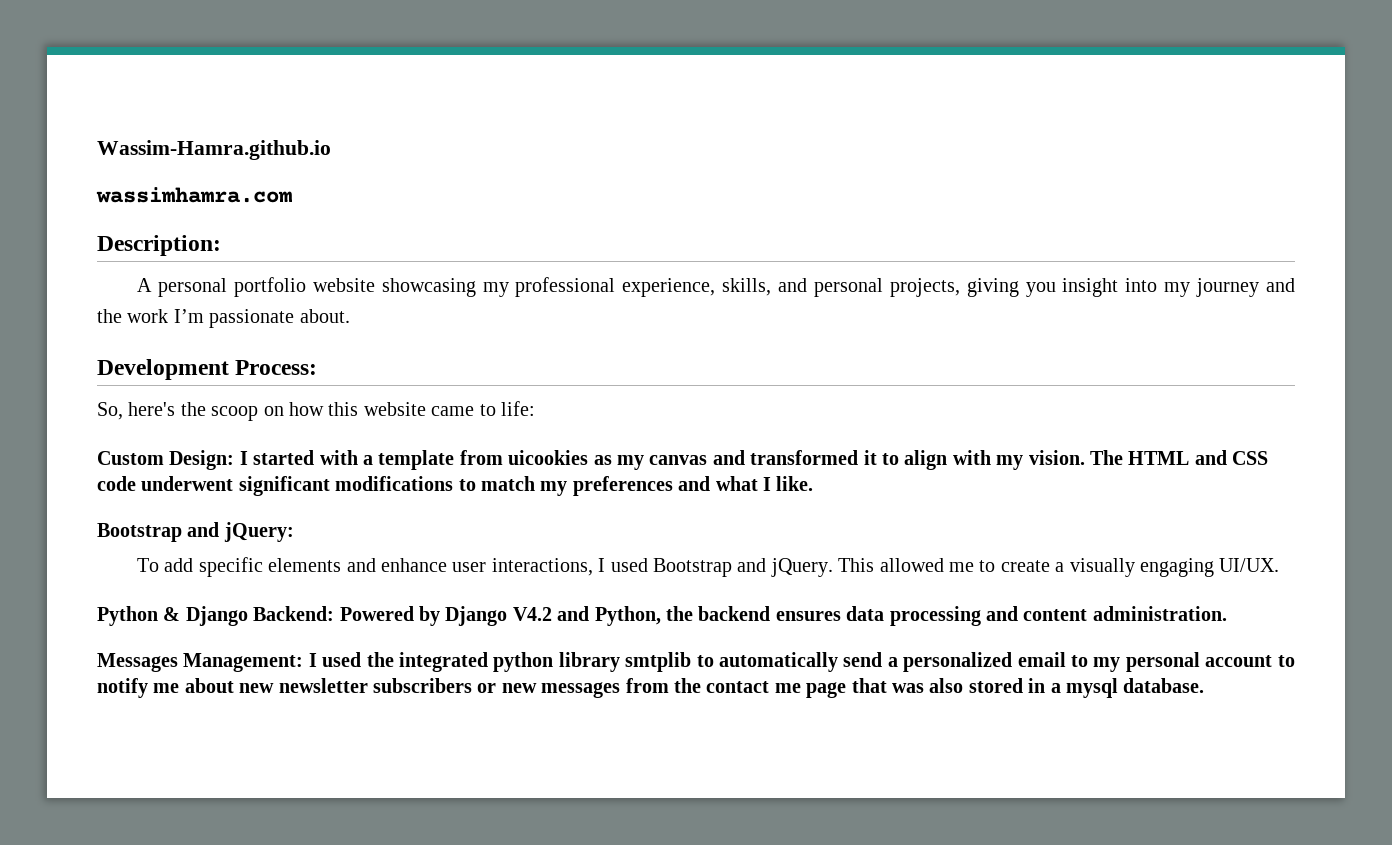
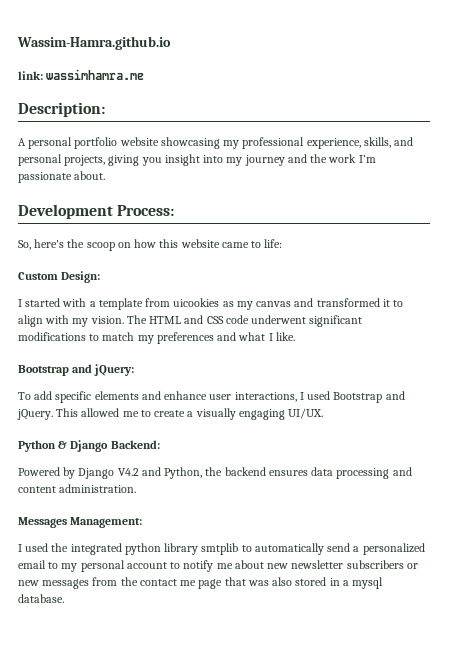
[96,187,292,203] wassimhamra.com -> [18,69,145,80] link: wassimhamra.me
(235, 460) none -> (101, 277) //
(335, 613) none -> (160, 444) //
(304, 662) none -> (143, 522) //

